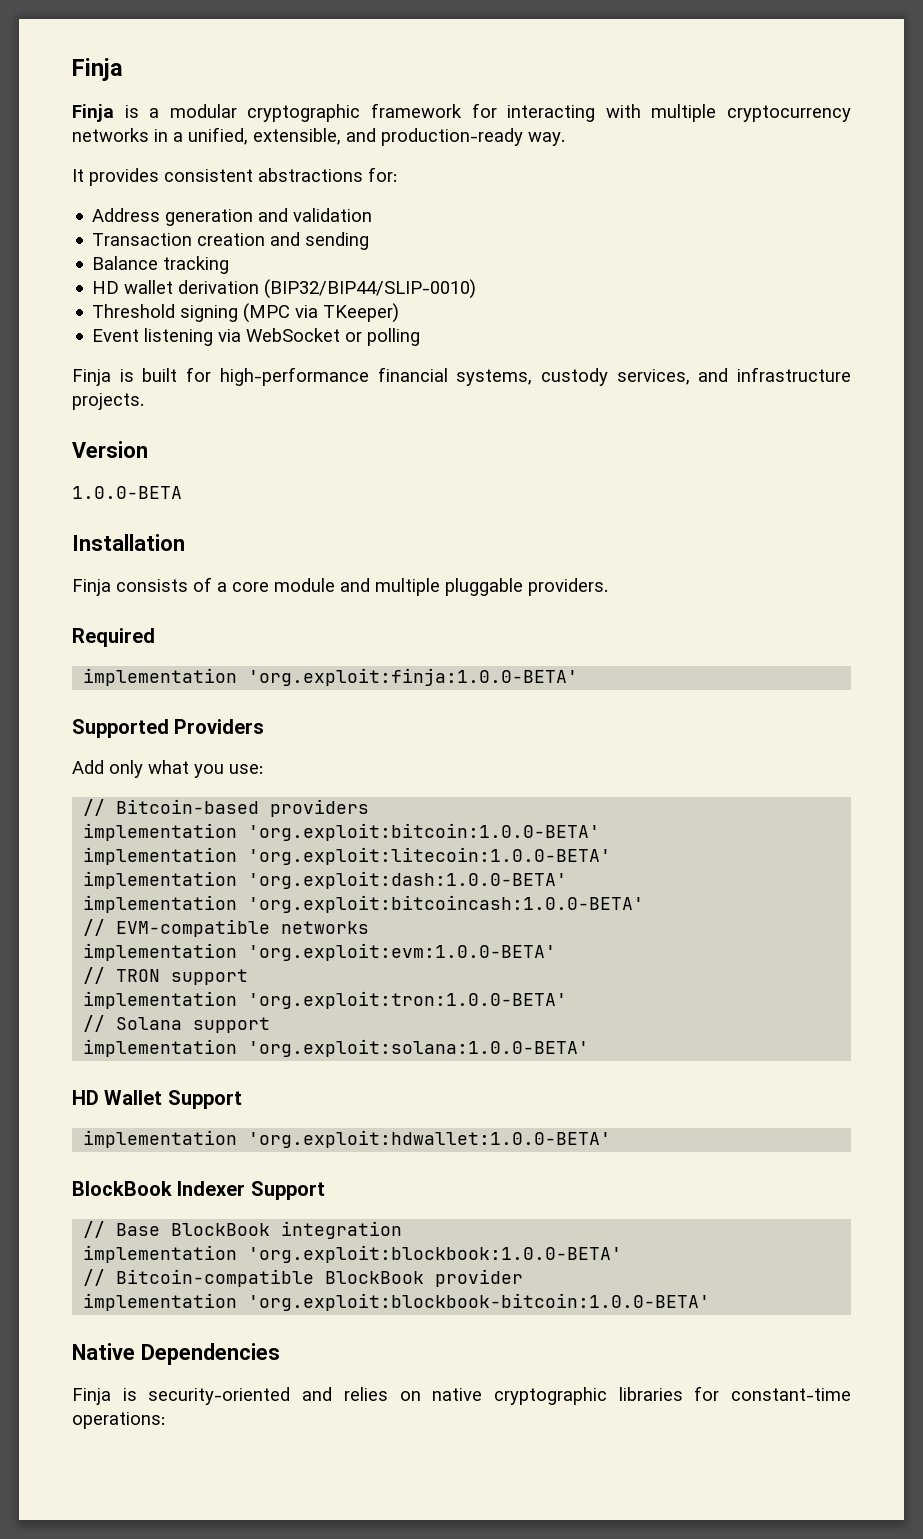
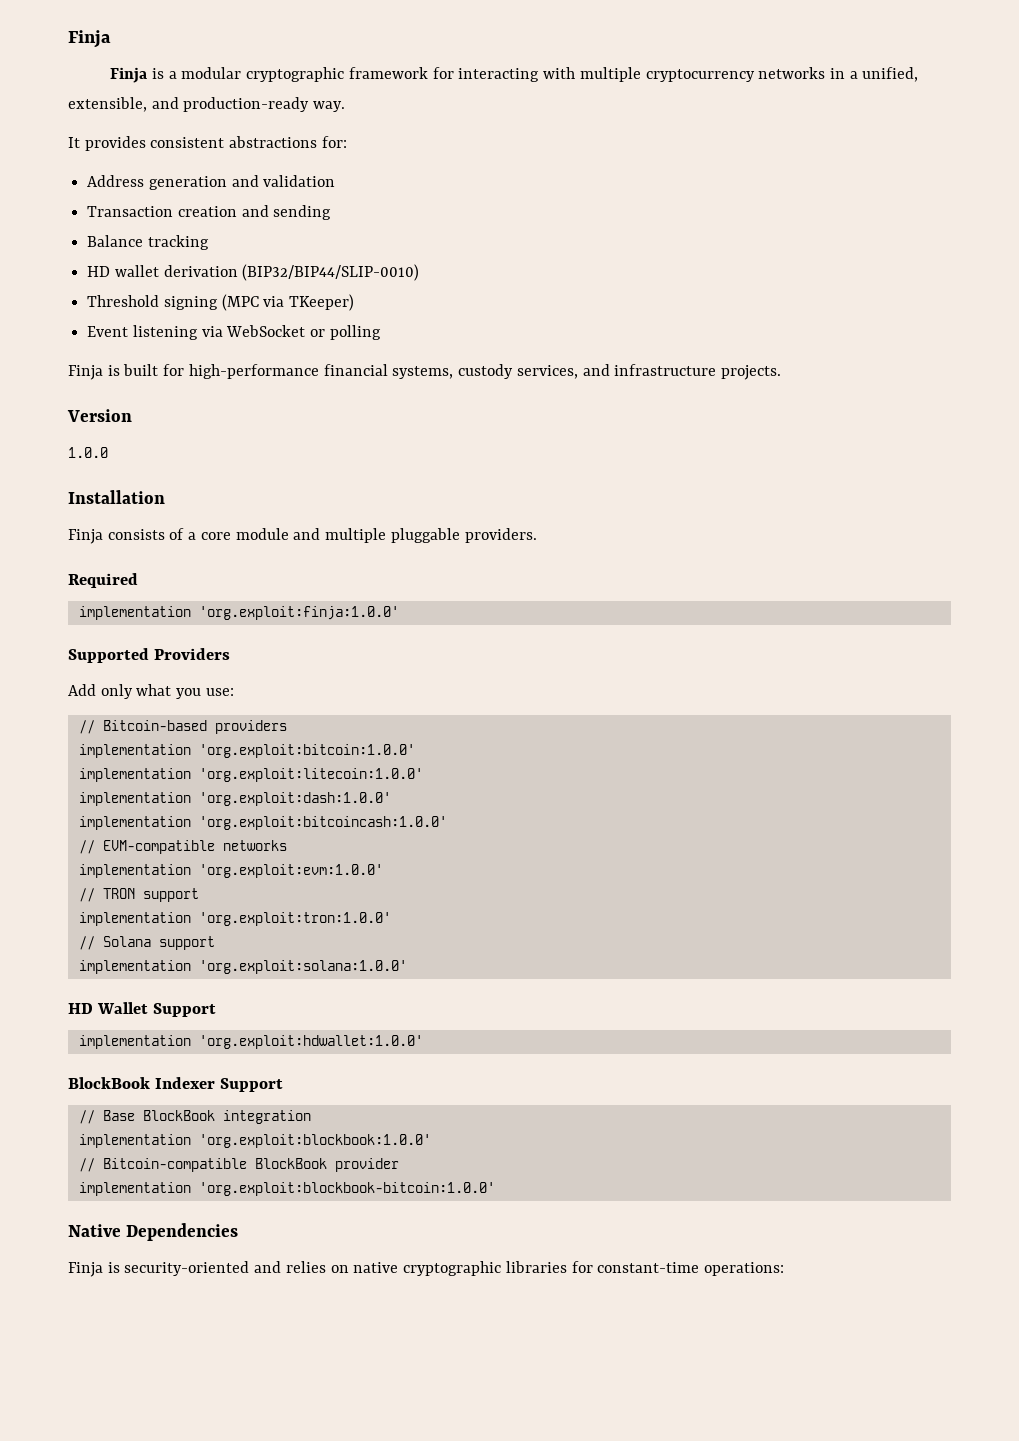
[72,486,182,499] 1.0.0-BETA -> [68,447,108,458] 1.0.0
[248,668,579,686] 'org.exploit:finja:1.0.0-BETA' -> [198,606,399,620] 'org.exploit:finja:1.0.0'
[248,823,601,841] [83,847,612,865] [83,871,568,889] [83,895,645,913] 'org.exploit:bitcoin:1.0.0-BETA' // implementation 'org.exploit:litecoin:1.0.0-BETA' // implementation 'org.exploit:dash:1.0.0-BETA' // implementation 'org.exploit:bitcoincash:1.0.0-BETA' -> [198,744,415,758] [78,768,423,782] [78,792,391,806] [78,816,447,830] 'org.exploit:bitcoin:1.0.0' // implementation 'org.exploit:litecoin:1.0.0' // implementation 'org.exploit:dash:1.0.0' // implementation 'org.exploit:bitcoincash:1.0.0'
[248,943,557,961] 'org.exploit:evm:1.0.0-BETA' -> [198,864,383,878] 'org.exploit:evm:1.0.0'
[248,991,568,1009] 'org.exploit:tron:1.0.0-BETA' -> [198,912,391,926] 'org.exploit:tron:1.0.0'
[248,1039,590,1057] 'org.exploit:solana:1.0.0-BETA' -> [198,960,407,974] 'org.exploit:solana:1.0.0'
[248,1130,612,1148] 'org.exploit:hdwallet:1.0.0-BETA' -> [198,1035,423,1049] 'org.exploit:hdwallet:1.0.0'
[248,1245,623,1263] 'org.exploit:blockbook:1.0.0-BETA' -> [198,1134,431,1148] 'org.exploit:blockbook:1.0.0'
[248,1293,711,1311] 'org.exploit:blockbook-bitcoin:1.0.0-BETA' -> [198,1182,495,1196] 'org.exploit:blockbook-bitcoin:1.0.0'

